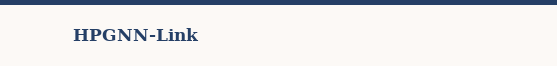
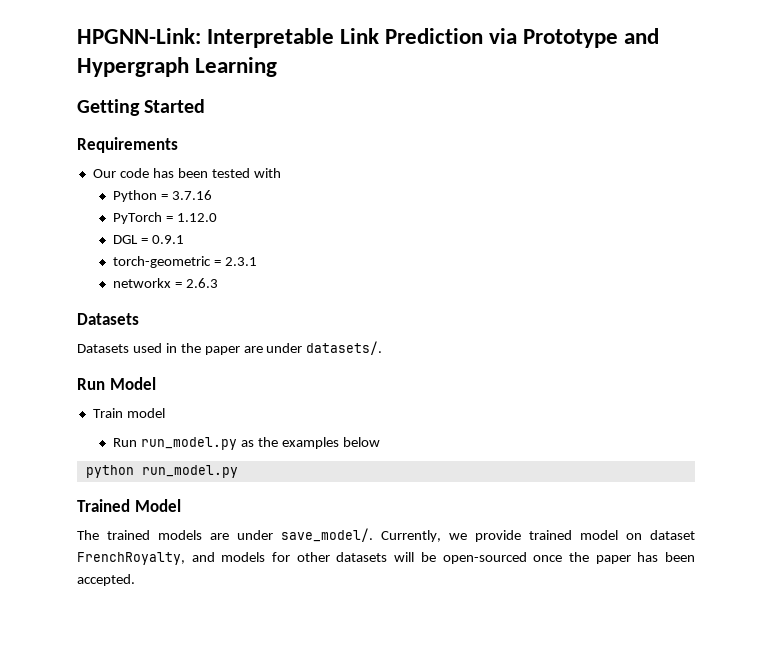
[73,28,199,41] HPGNN-Link -> [77,28,660,48] [77,57,278,77] [77,99,206,116] [77,137,178,153] [92,168,281,178] [113,190,212,202] [113,212,217,224] [113,235,184,244] [113,256,257,268] [113,278,218,288] [77,313,139,325] [77,341,383,355] [77,377,156,390] [92,408,165,418] [113,437,380,450] [85,465,238,478] [77,499,181,512] [77,528,695,542] [77,552,695,565] [77,574,135,586] HPGNN-Link: Interpretable Link Prediction via Prototype and Hypergraph Learning // Getting Started // Requirements // Our code has been tested with // Python = 3.7.16 // PyTorch = 1.12.0 // DGL = 0.9.1 // torch-geometric = 2.3.1 // networkx = 2.6.3 // Datasets // Datasets used in the paper are under datasets/. // Run Model // Train model // Run run_model.py as the examples below // python run_model.py // Trained Model // The trained models are under save_model/. Currently, we provide trained model on dataset FrenchRoyalty, and models for other datasets will be open-sourced once the paper has been accepted.

